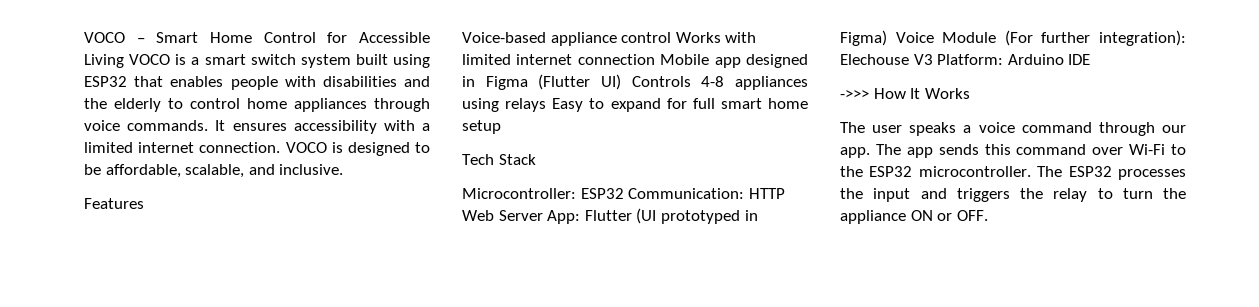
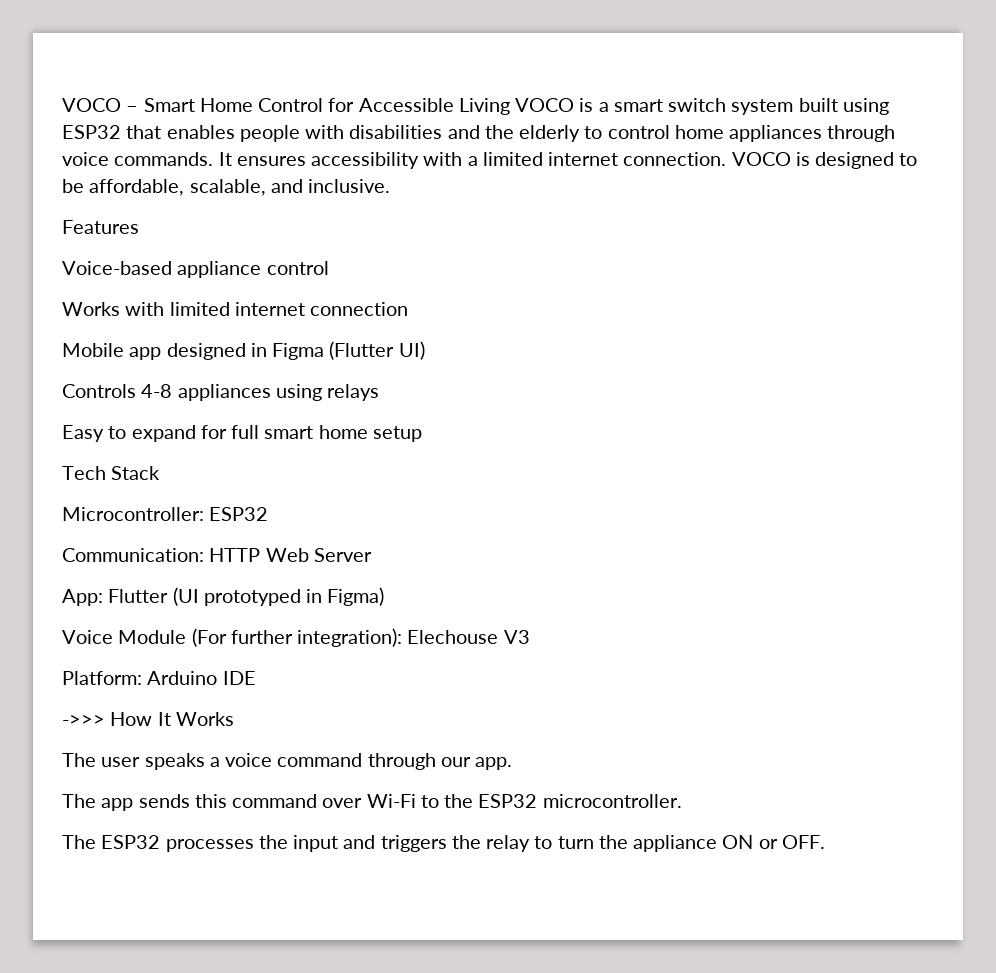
(672, 37) none -> (329, 268) //
(655, 59) none -> (409, 309) //
(621, 82) none -> (425, 350) //
(547, 105) none -> (380, 392) //
(624, 193) none -> (269, 514) //
(543, 215) none -> (372, 555) //
(887, 38) none -> (385, 596) //
(933, 59) none -> (530, 637) //
(870, 152) none -> (513, 763) //
(1031, 171) none -> (682, 801) //

